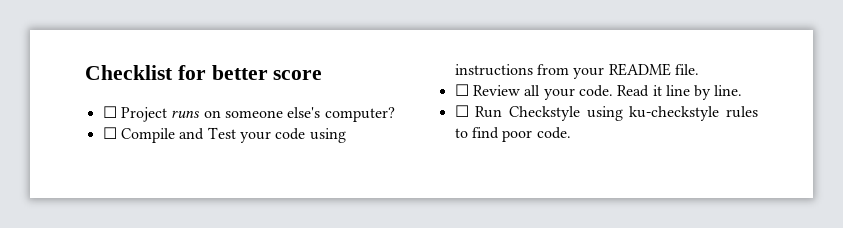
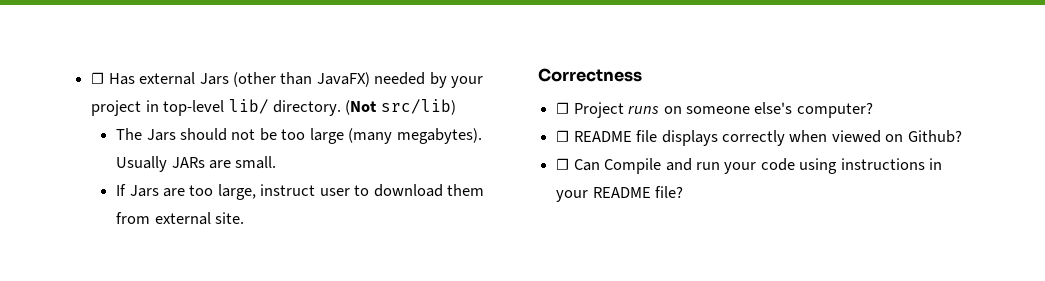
[85,65,323,80] Checklist for better score -> [91,72,484,88] [91,99,456,116] [116,128,482,144] [116,156,277,172] [116,184,485,200] [116,212,244,225] [538,68,642,82] ☐ Has external Jars (other than JavaFX) needed by your project in top-level lib/ directory. (Not src/lib) // The Jars should not be too large (many megabytes). Usually JARs are small. // If Jars are too large, instruct user to download them from external site. // Correctness
(117, 133) none -> [573,130,962,146] [556,158,600,171] README file displays correctly when viewed on Github? // ☐ Can
[207,127,236,139] Test -> [695,162,720,170] run
[536,64,569,75] from -> [929,158,943,170] in
[674,64,699,75] [454,84,743,100] [454,105,758,121] [454,127,571,142] file. // ☐ Review all your code. Read it line by line. // ☐ Run Checkstyle using ku-checkstyle rules to find poor code. -> [655,186,684,198] file?

